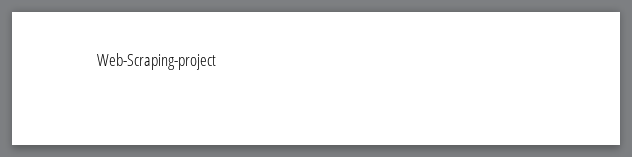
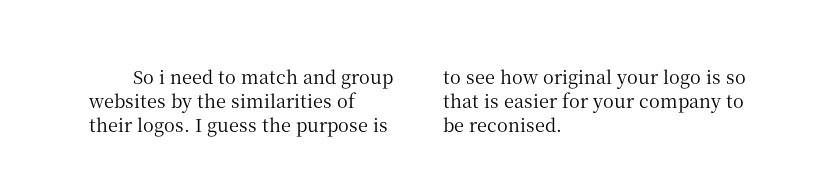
[97,53,216,70] Web-Scraping-project -> [132,69,393,89] [88,92,357,113] [89,117,388,137] [443,69,746,89] [443,92,744,113] [443,117,562,132] So i need to match and group websites by the similarities of their logos. I guess the purpose is to see how original your logo is so that is easier for your company to be reconised.

